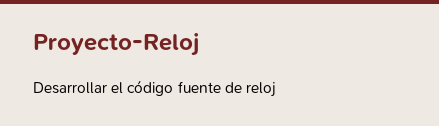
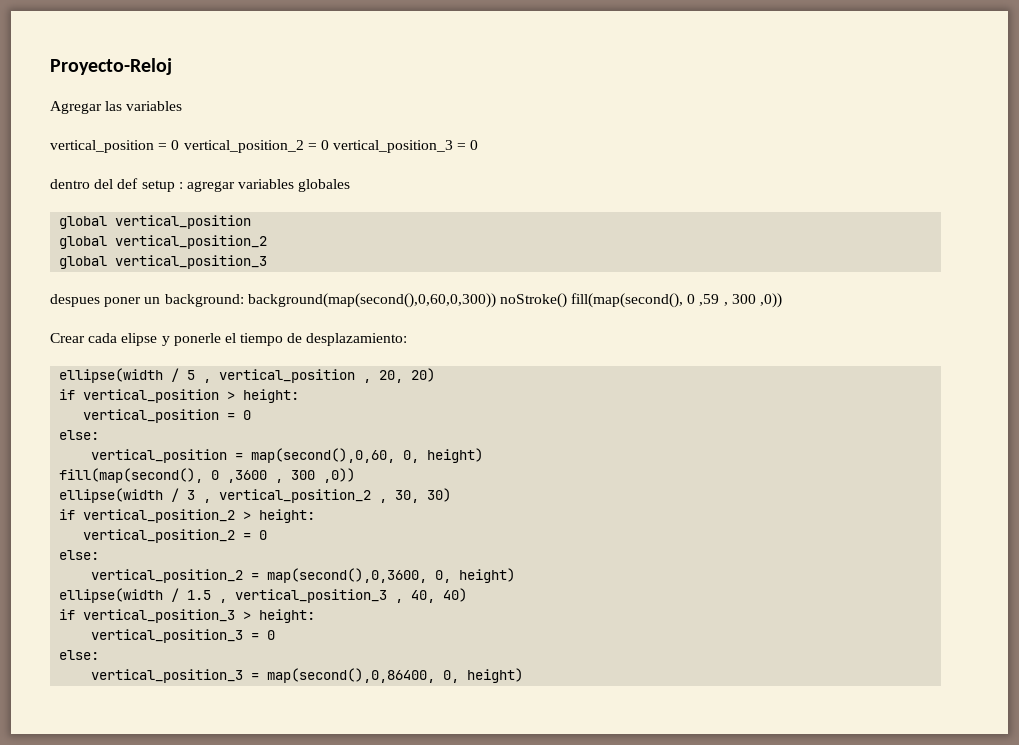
[33,80,276,97] Desarrollar el código fuente de reloj -> [50,101,183,114] [50,140,479,153] [50,178,351,192] [59,215,252,229] [59,235,268,249] [59,255,268,269] [50,293,783,308] [50,333,408,346] [59,368,436,383] [59,389,300,403] [83,409,252,423] [59,430,100,440] [91,448,484,463] [59,468,356,483] [59,488,452,503] [59,509,316,523] [83,529,268,543] [59,550,100,560] [91,568,516,583] [59,588,468,603] [59,609,316,623] [91,629,276,643] [59,650,100,660] [91,668,524,683] Agregar las variables // vertical_position = 0 vertical_position_2 = 0 vertical_position_3 = 0 // dentro del def setup : agregar variables globales // global vertical_position // global vertical_position_2 // global vertical_position_3 // despues poner un background: background(map(second(),0,60,0,300)) noStroke() fill(map(second(), 0 ,59 , 300 ,0)) // Crear cada elipse y ponerle el tiempo de desplazamiento: // ellipse(width / 5 , vertical_position , 20, 20) // if vertical_position > height: // vertical_position = 0 // else: // vertical_position = map(second(),0,60, 0, height) // fill(map(second(), 0 ,3600 , 300 ,0)) // ellipse(width / 3 , vertical_position_2 , 30, 30) // if vertical_position_2 > height: // vertical_position_2 = 0 // else: // vertical_position_2 = map(second(),0,3600, 0, height) // ellipse(width / 1.5 , vertical_position_3 , 40, 40) // if vertical_position_3 > height: // vertical_position_3 = 0 // else: // vertical_position_3 = map(second(),0,86400, 0, height)

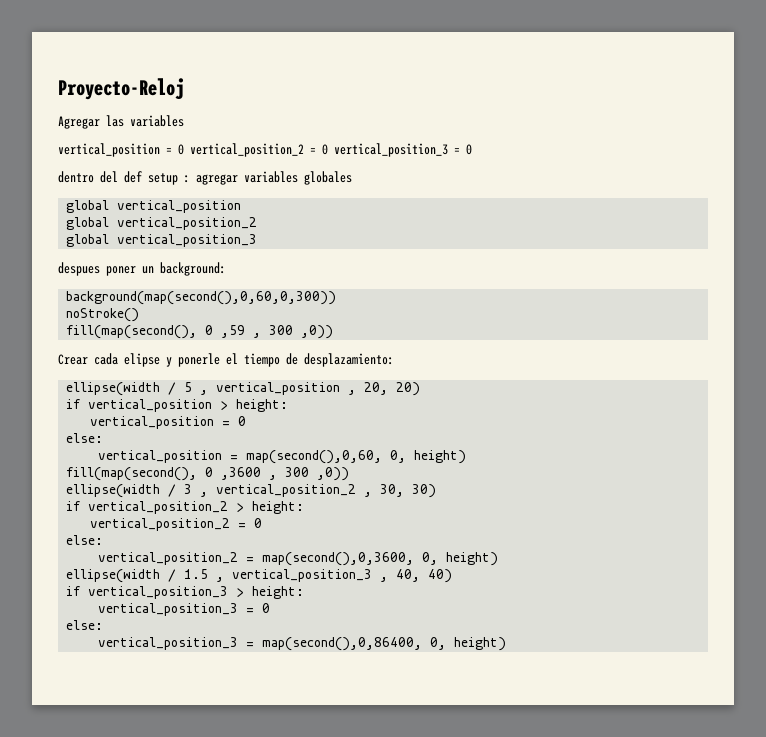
(244, 300) none -> (226, 269) //
(496, 300) none -> (337, 298) //
(567, 300) none -> (140, 315) //

